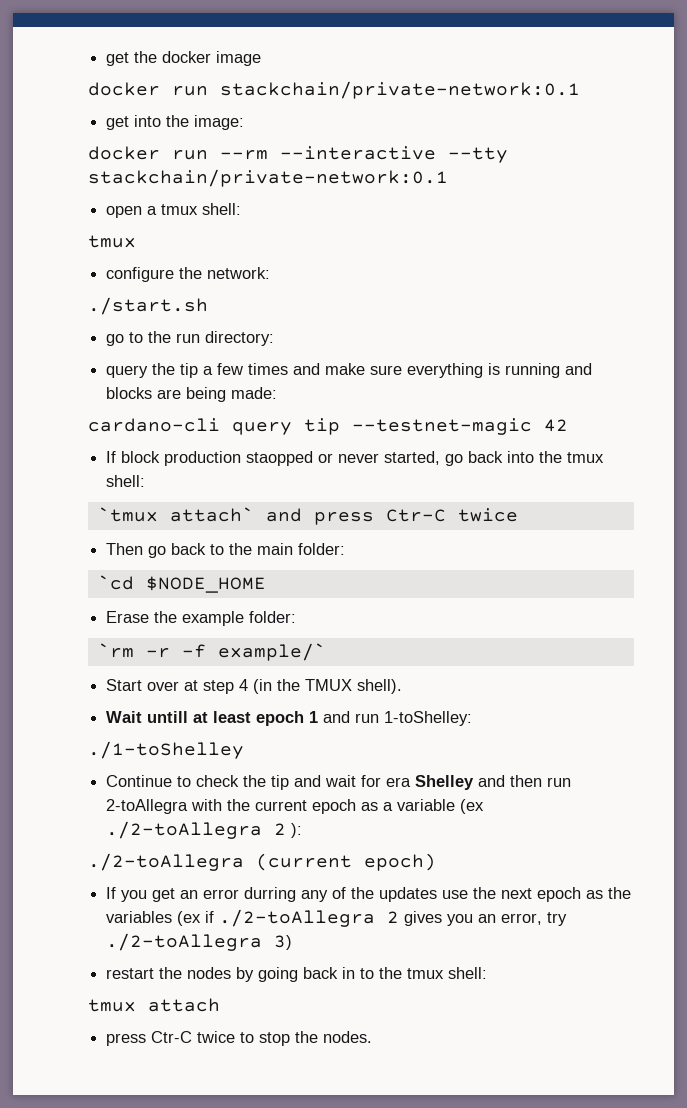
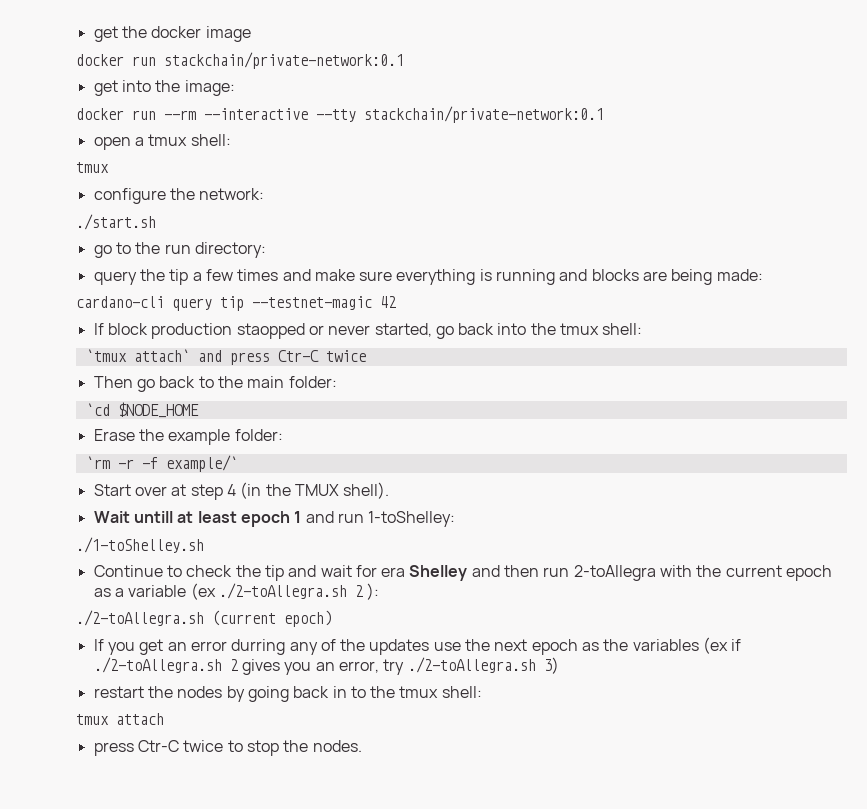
[88,741,244,759] ./1-toShelley -> [76,537,204,553] ./1-toShelley.sh
[106,821,263,839] ./2-toAllegra -> [218,583,347,599] ./2-toAllegra.sh
[88,853,244,871] ./2-toAllegra -> [76,610,204,626] ./2-toAllegra.sh
[219,909,376,927] ./2-toAllegra -> [93,657,222,673] ./2-toAllegra.sh
[106,933,263,951] ./2-toAllegra -> [407,657,536,673] ./2-toAllegra.sh

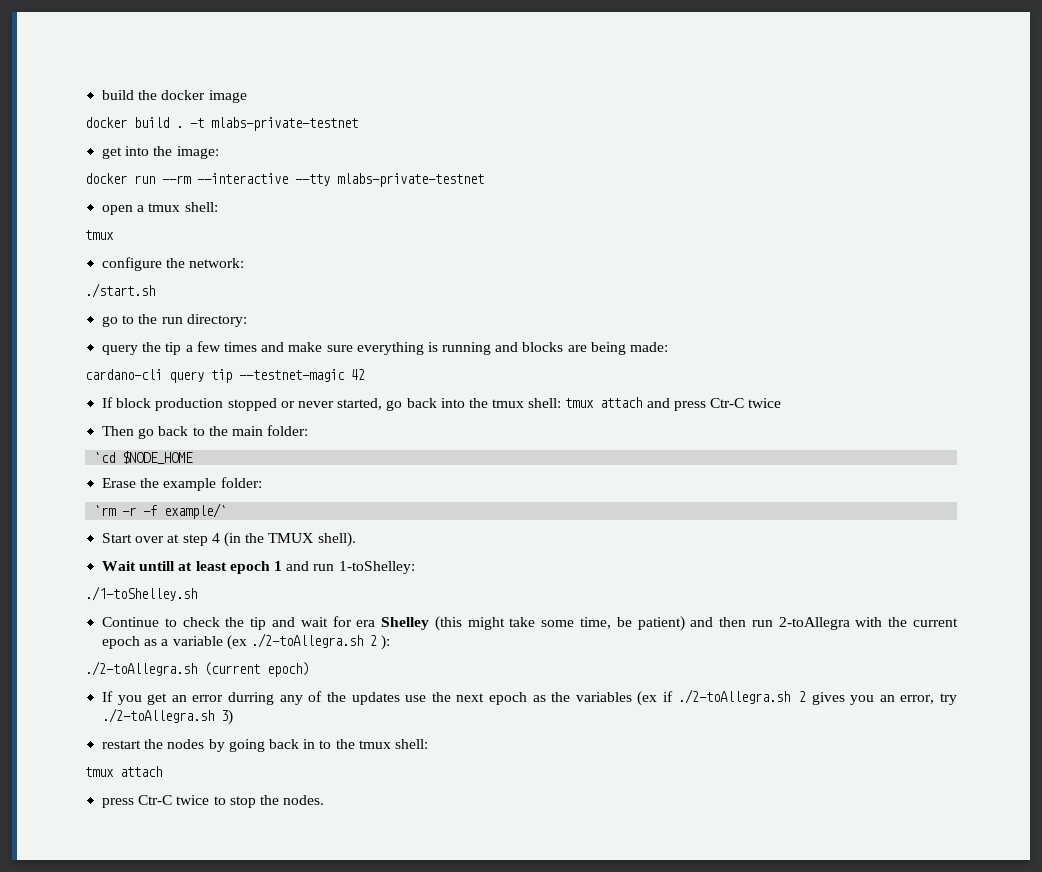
[93,26,118,42] get -> [102,90,135,100] build
[132,52,404,69] run stackchain/private-network:0.1 -> [134,117,358,131] build . -t mlabs-private-testnet
[364,106,604,123] stackchain/private-network:0.1 -> [337,173,484,187] mlabs-private-testnet
[236,323,305,339] staopped -> [227,398,277,411] stopped
[85,349,190,362] // `tmux attach` -> [565,397,643,408] tmux attach
(468, 573) none -> [434,616,685,631] (this might take some time, be patient)

